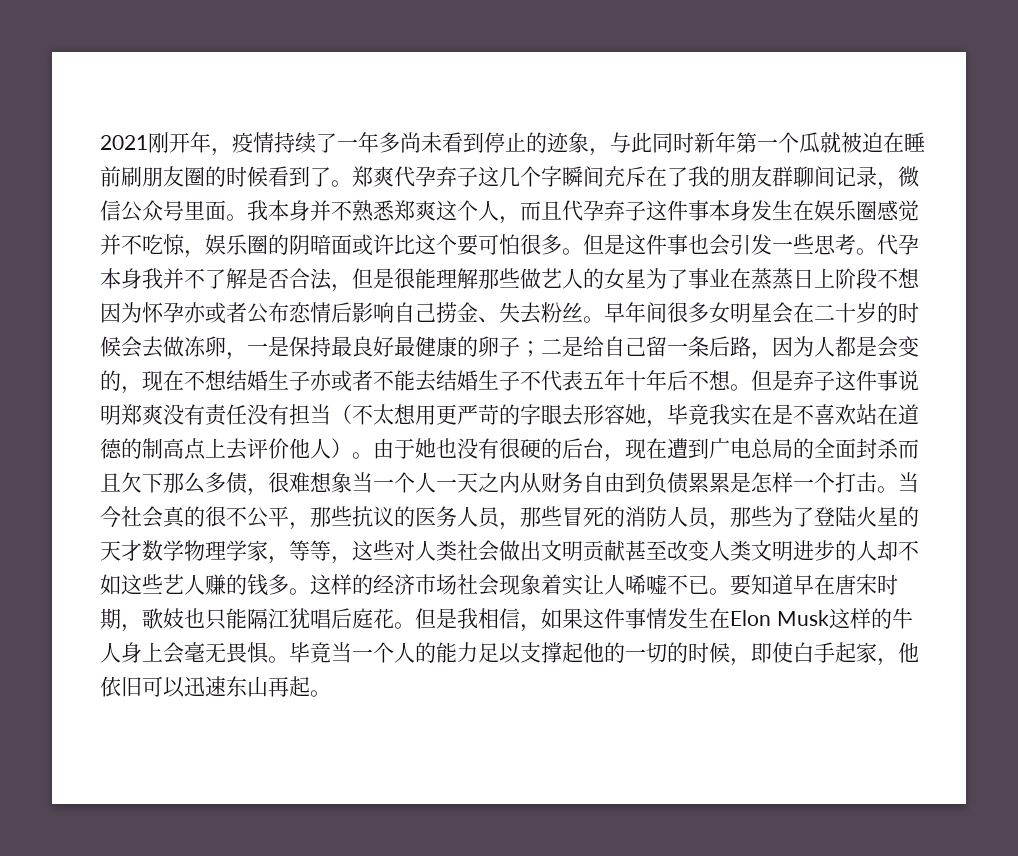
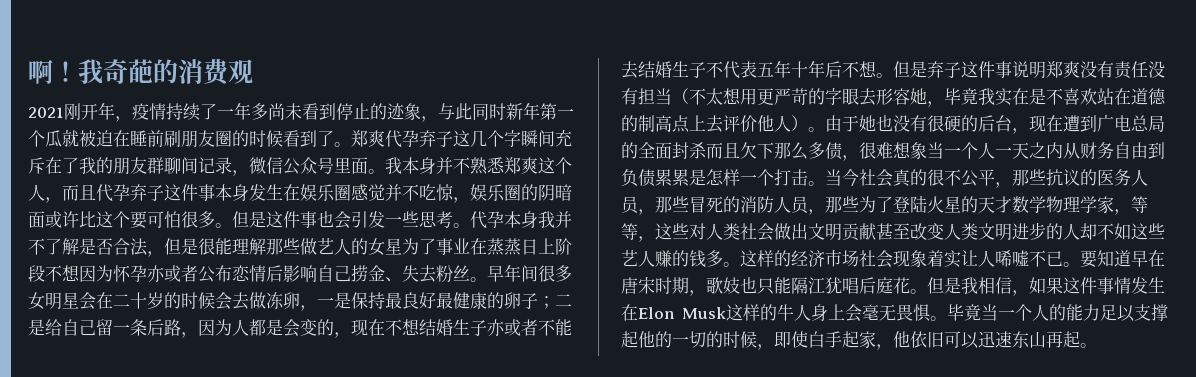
(100, 142) none -> [28,59,253,85] 啊！我奇葩的消费观 //

